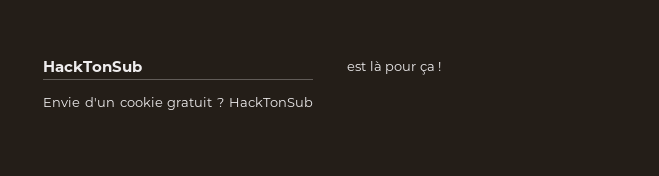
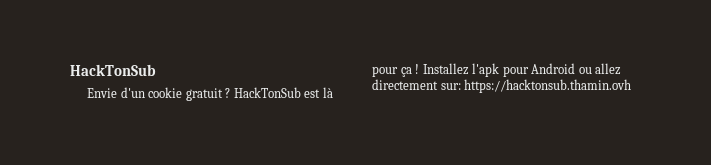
(442, 66) none -> [422,63,622,77] [372,79,632,93] Installez l'apk pour Android ou allez directement sur: https://hacktonsub.thamin.ovh

